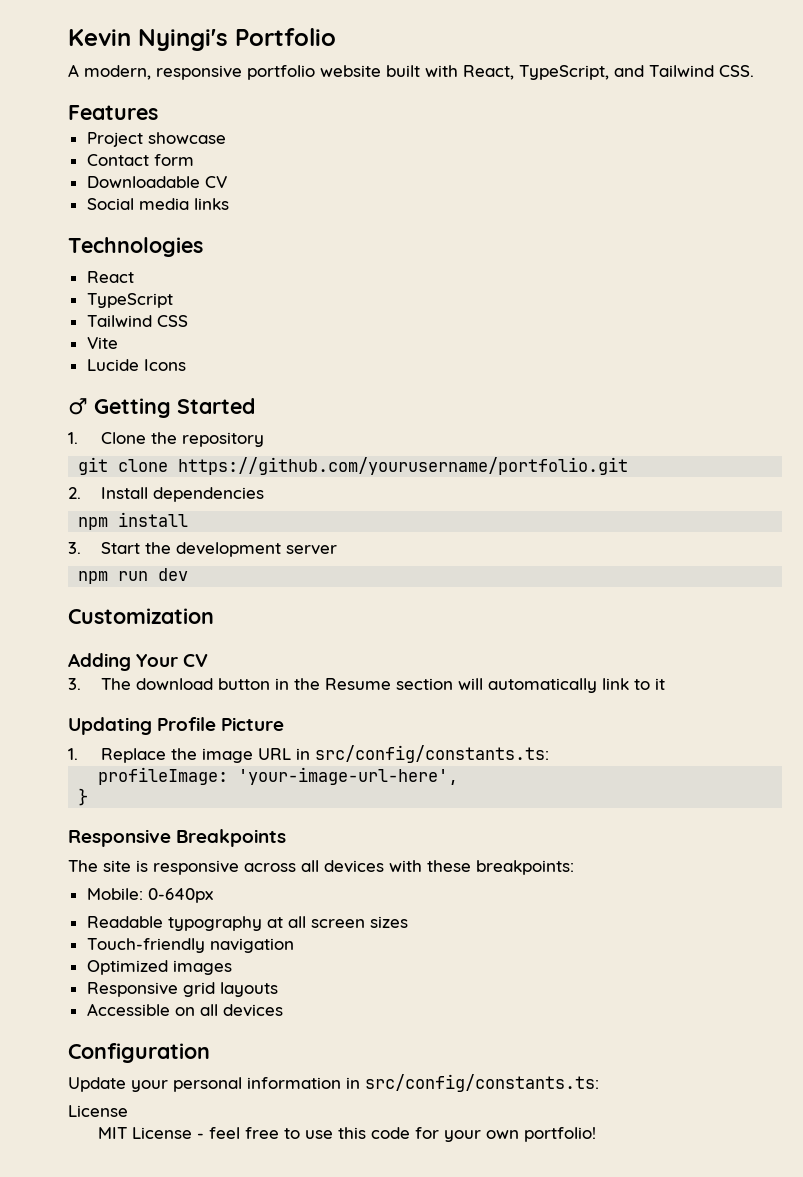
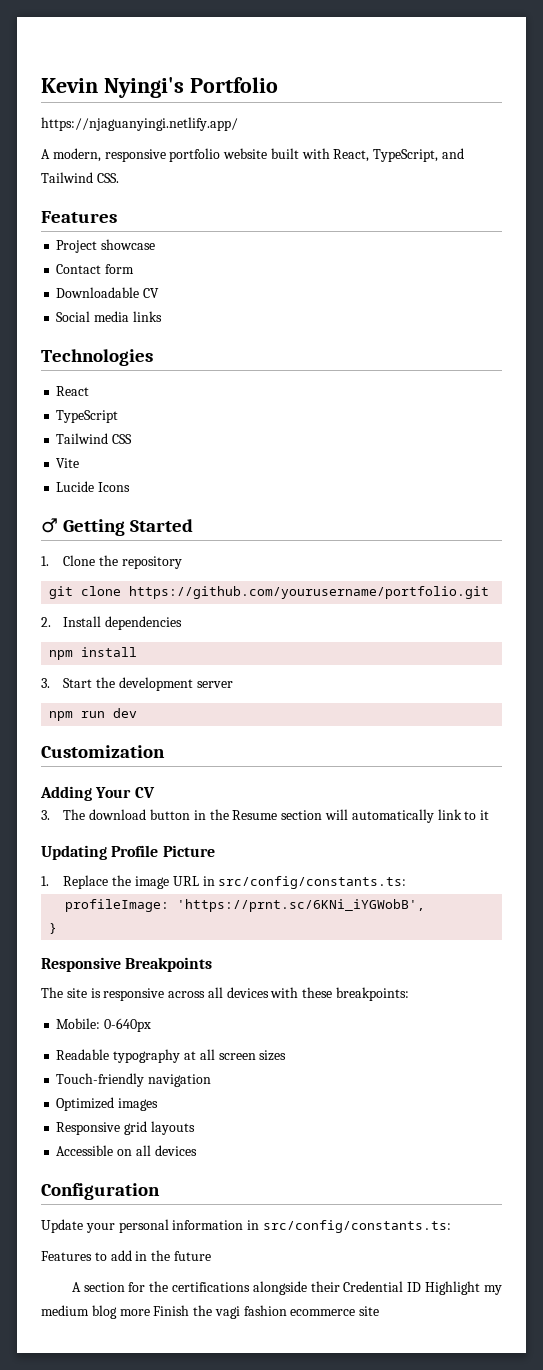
(336, 37) none -> [41,117,238,131] // https://njaguanyingi.netlify.app/
[238,767,459,785] 'your-image-url-here', -> [177,899,426,912] 'https://prnt.sc/6KNi_iYGWobB',
[68,1105,128,1117] [98,1127,597,1142] License // MIT License - feel free to use this code for your own portfolio! -> [41,1250,211,1261] [71,1281,502,1295] [41,1305,380,1319] Features to add in the future // A section for the certifications alongside their Credential ID Highlight my medium blog more Finish the vagi fashion ecommerce site

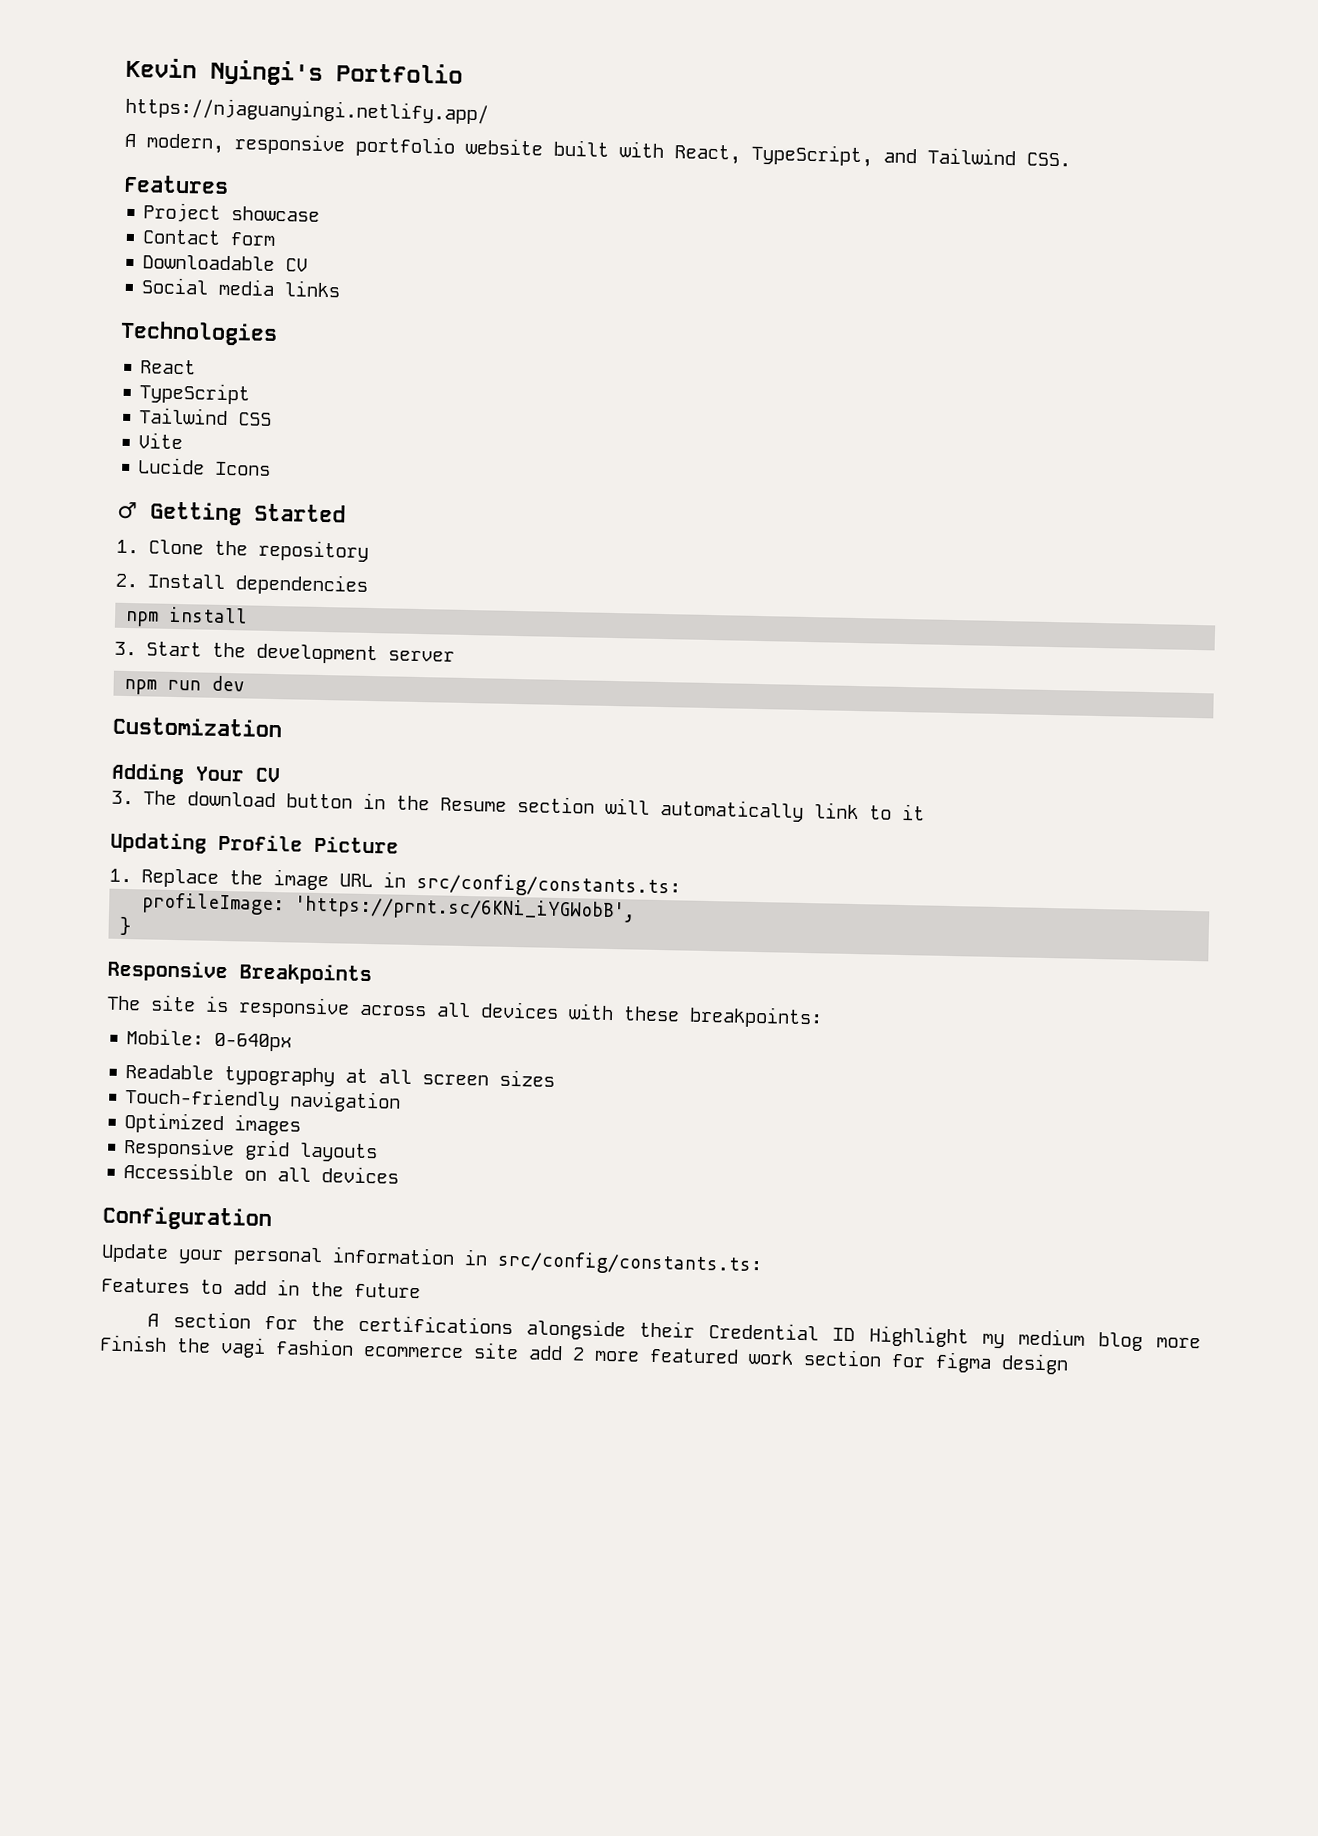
[49,586,490,599] // git clone https://github.com/yourusername/portfolio.git -> (369, 550) none
(380, 1311) none -> [528,1345,1069,1375] add 2 more featured work section for figma design

